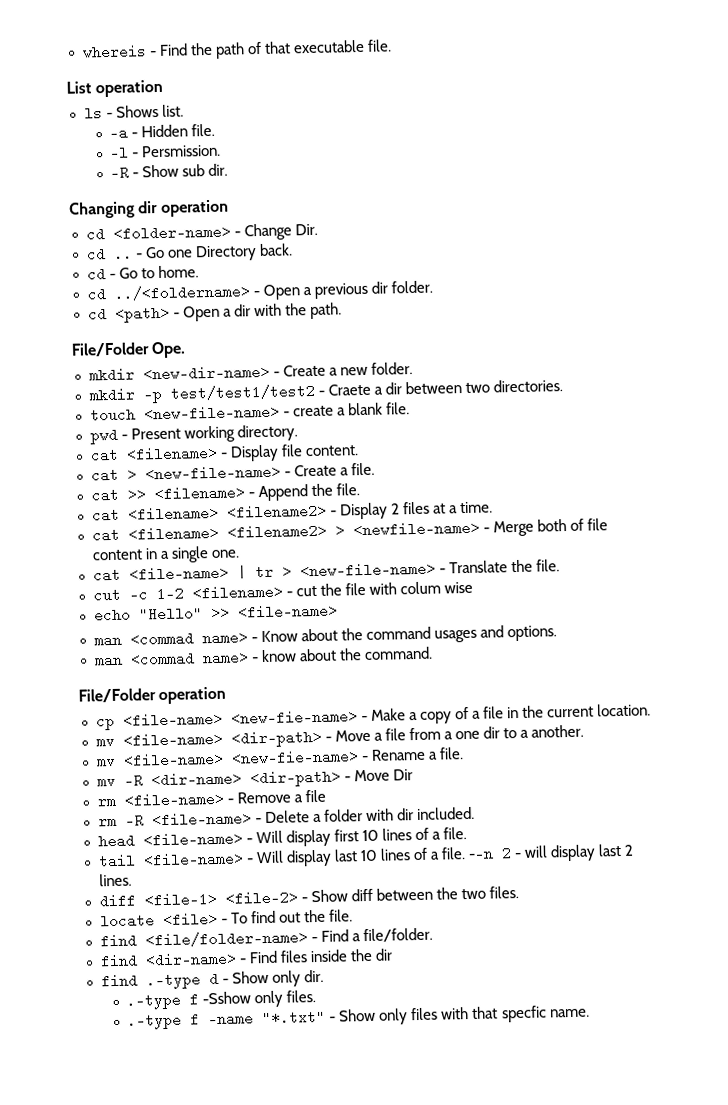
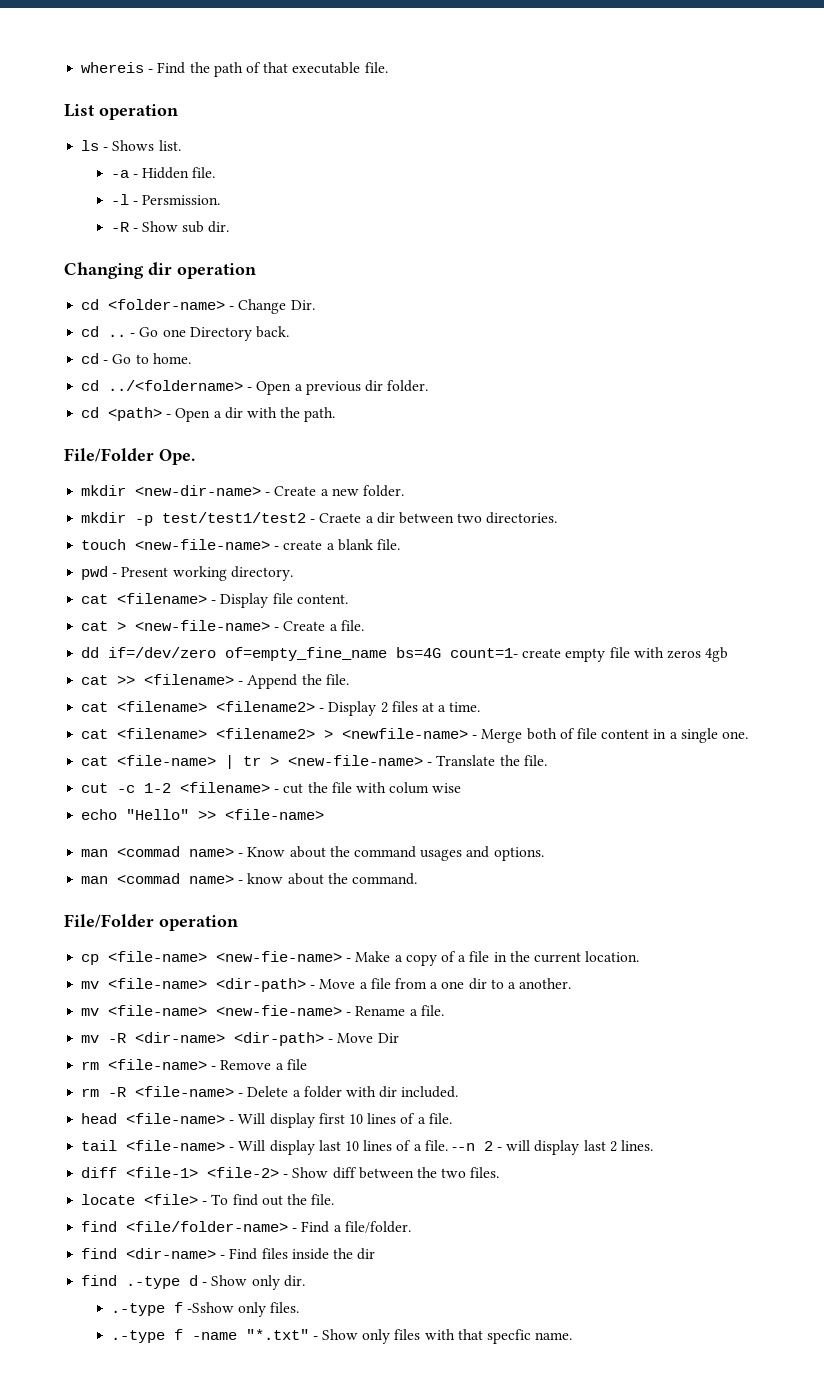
(375, 469) none -> [81,647,729,662] // dd if=/dev/zero of=empty_fine_name bs=4G count=1- create empty file with zeros 4gb

